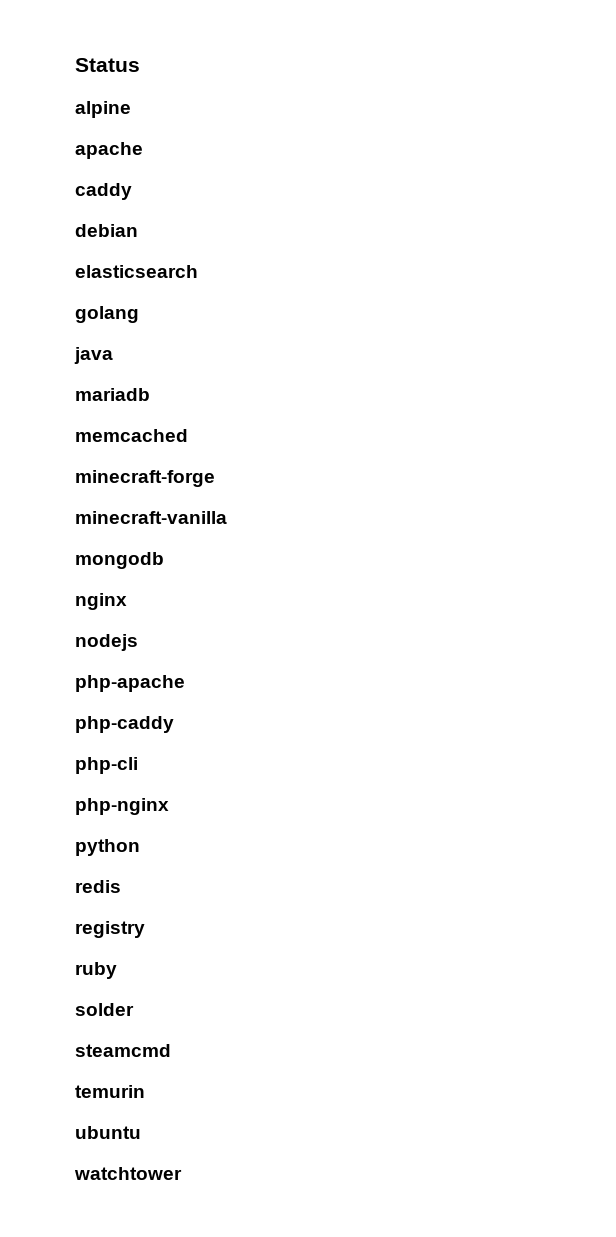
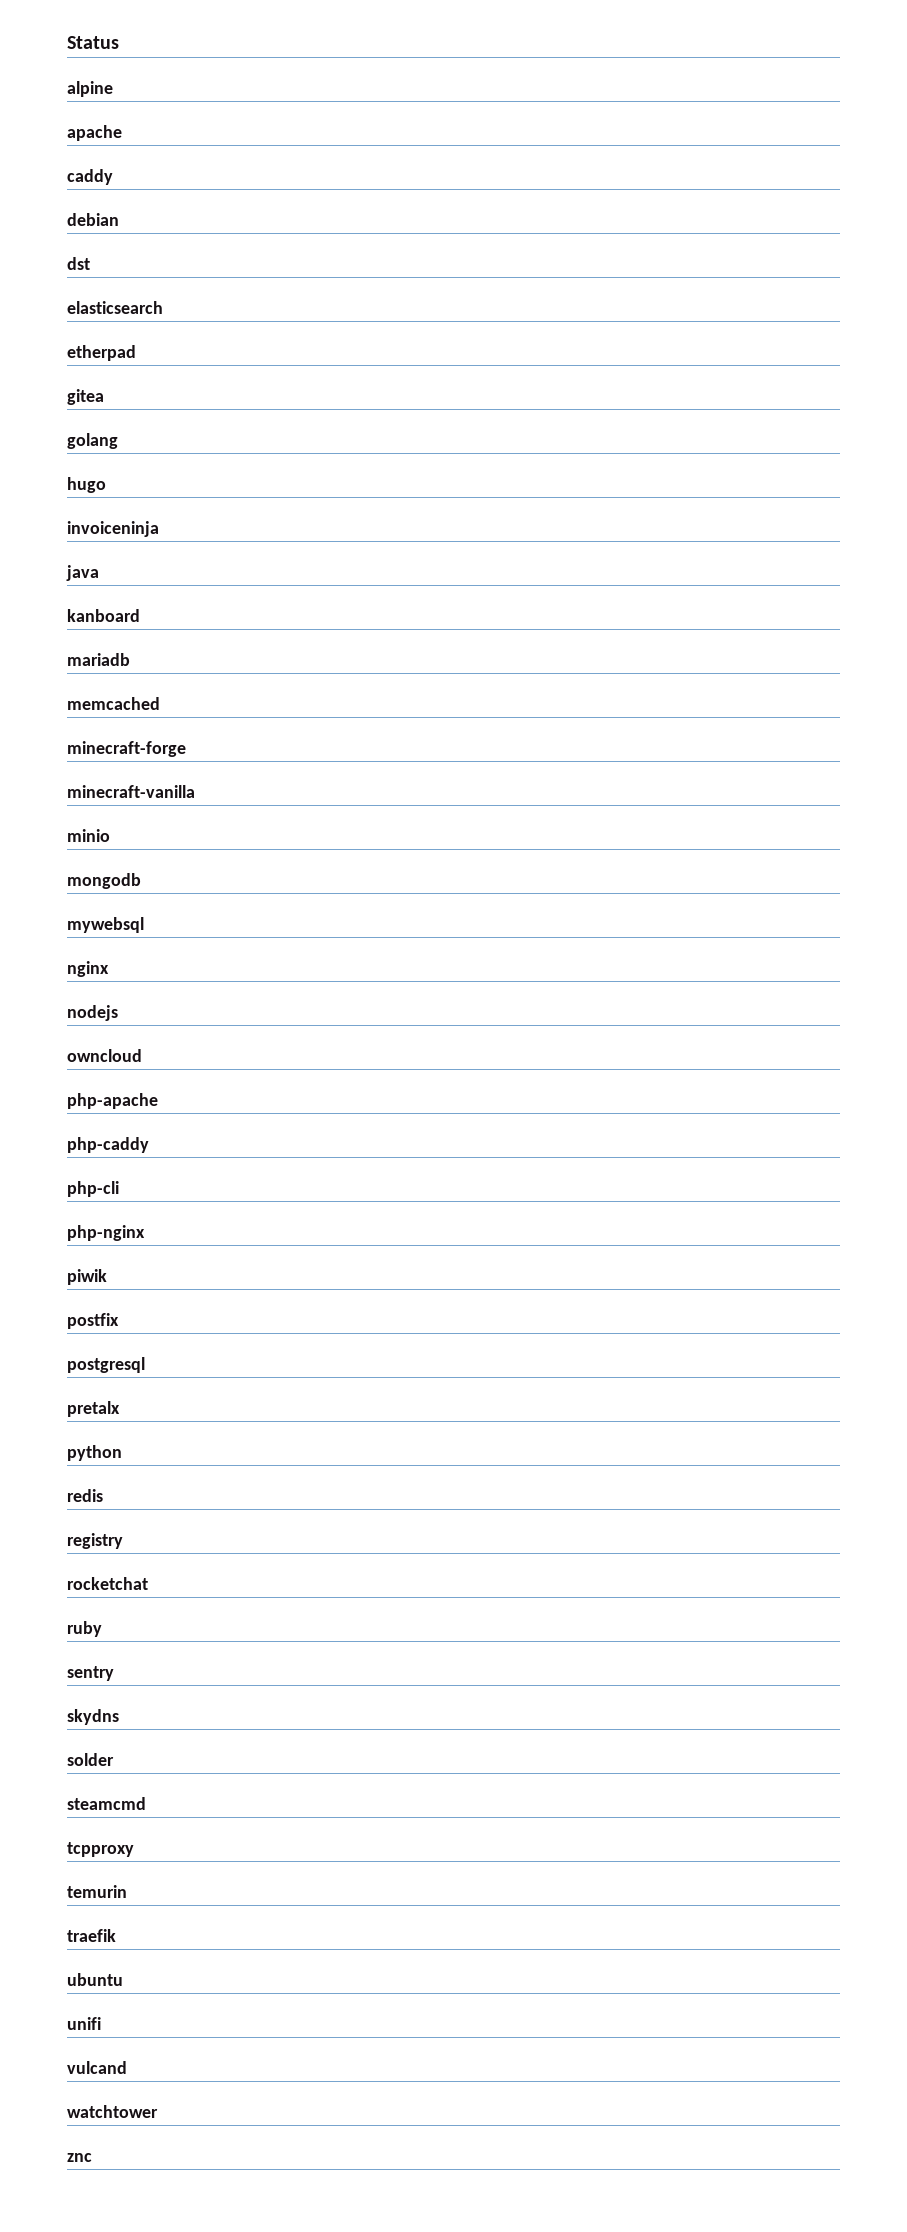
(138, 230) none -> [67,257,90,270] // dst
(198, 271) none -> [67,345,136,361] [67,389,104,405] // etherpad // gitea
(139, 314) none -> [67,477,106,493] [67,521,159,537] // hugo // invoiceninja
(113, 355) none -> [67,609,140,622] // kanboard
(227, 517) none -> [67,829,110,842] // minio
(164, 560) none -> [67,917,144,933] // mywebsql
(138, 642) none -> [67,1049,142,1062] // owncloud
(169, 806) none -> [67,1269,107,1285] [67,1313,119,1329] [67,1357,145,1373] [67,1401,120,1417] // piwik // postfix // postgresql // pretalx
(145, 929) none -> [67,1577,148,1590] // rocketchat
(117, 970) none -> [67,1666,114,1681] [67,1709,119,1725] // sentry // skydns
(171, 1050) none -> [67,1842,134,1857] // tcpproxy
(145, 1091) none -> [67,1929,116,1942] // traefik
(141, 1132) none -> [67,2017,101,2030] [67,2061,127,2074] // unifi // vulcand
(182, 1173) none -> [67,2153,92,2162] // znc

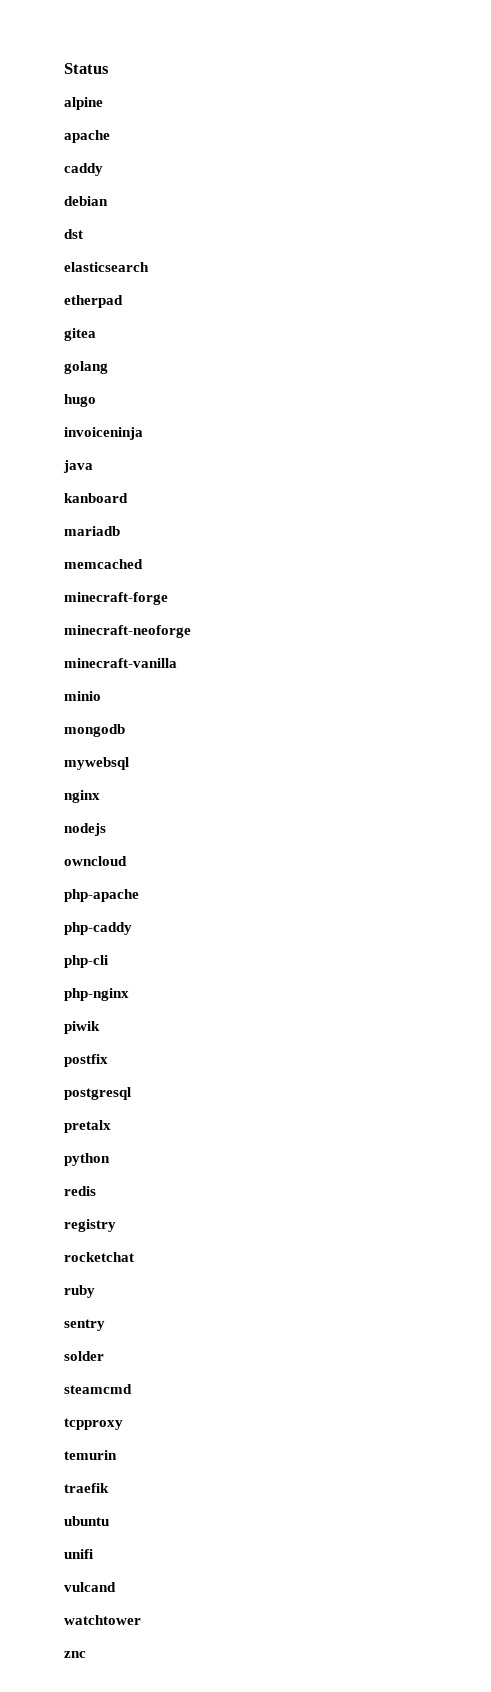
(186, 749) none -> [64,625,191,638] // minecraft-neoforge
[67,1709,119,1725] // skydns -> (105, 1325) none

